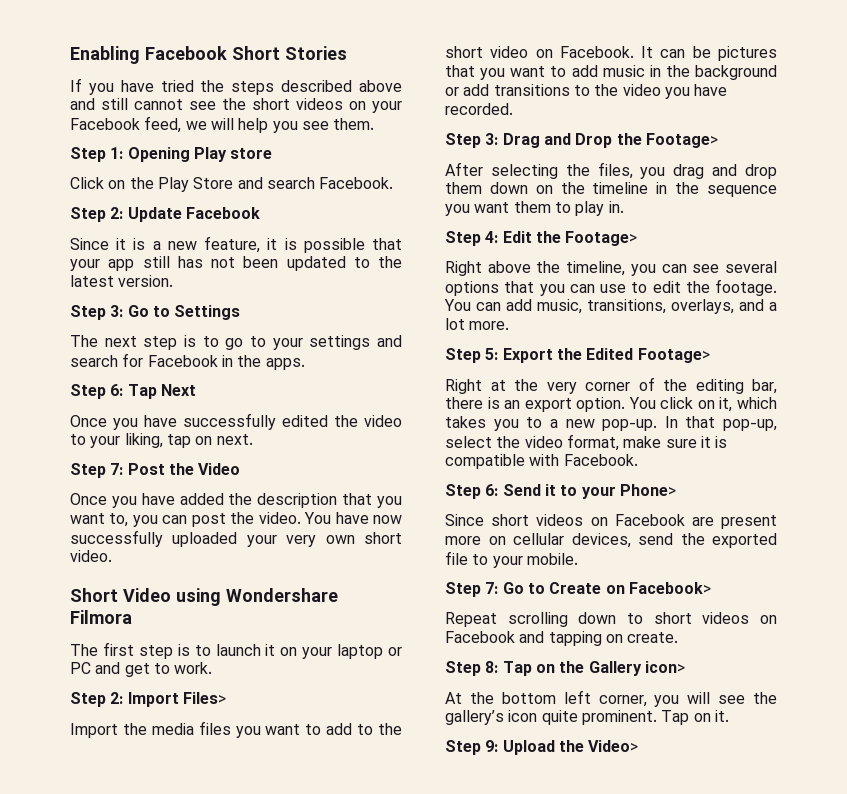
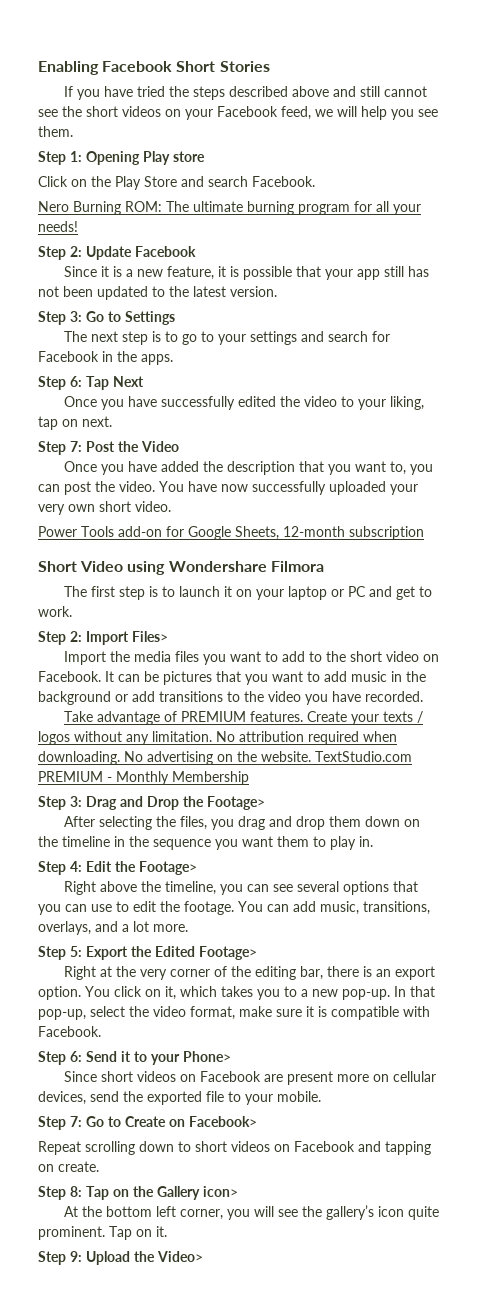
(394, 183) none -> [38,201,421,215] [38,221,78,232] // Nero Burning ROM: The ultimate burning program for all your needs!
(112, 556) none -> [38,526,424,540] // Power Tools add-on for Google Sheets, 12-month subscription
(513, 109) none -> [64,711,424,725] [38,731,397,745] [38,751,412,765] [38,771,249,785] // Take advantage of PREMIUM features. Create your texts / logos without any limitation. No attribution required when downloading. No advertising on the website. TextStudio.com PREMIUM - Monthly Membership

